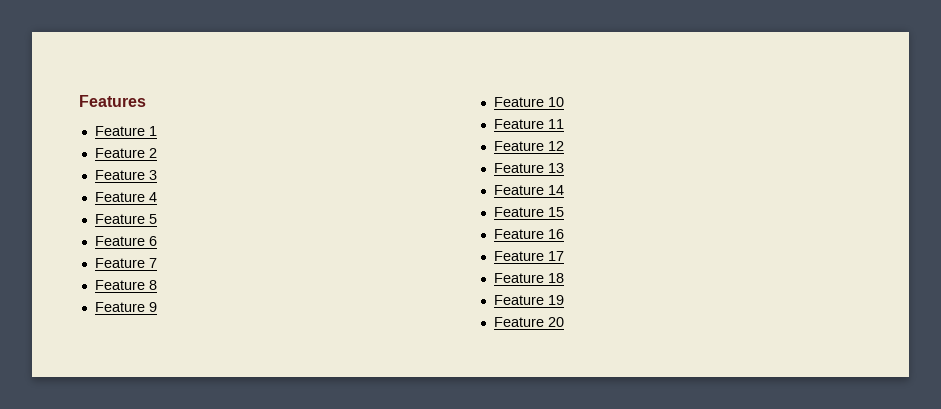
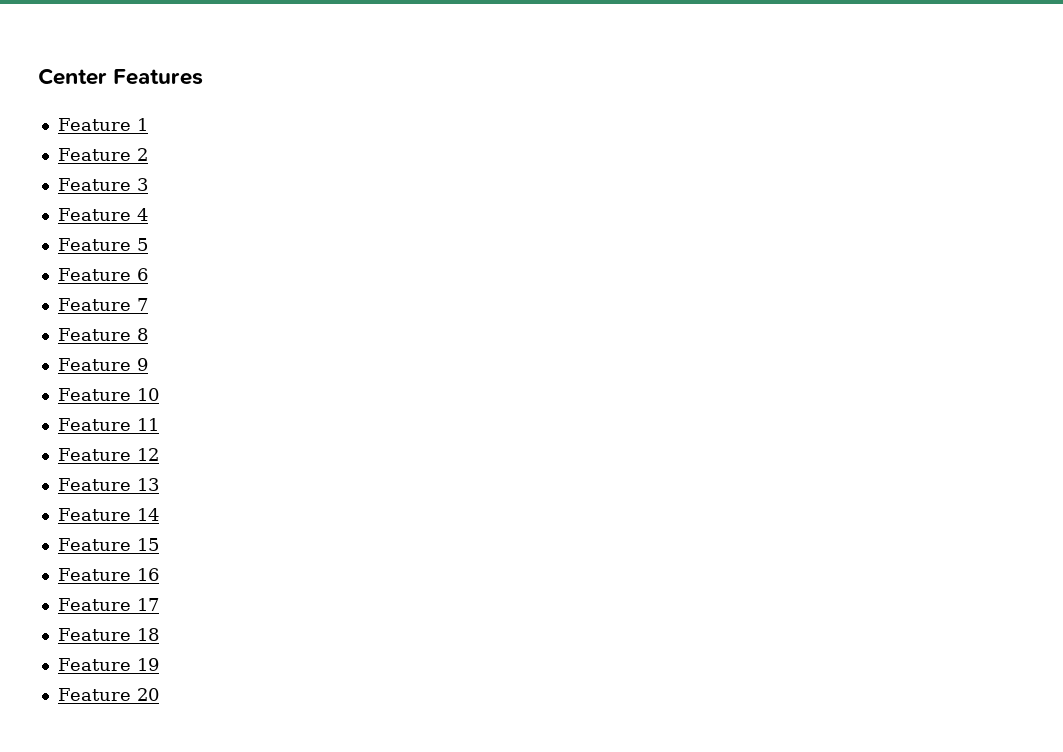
(79, 101) none -> [38,68,107,85] Center

